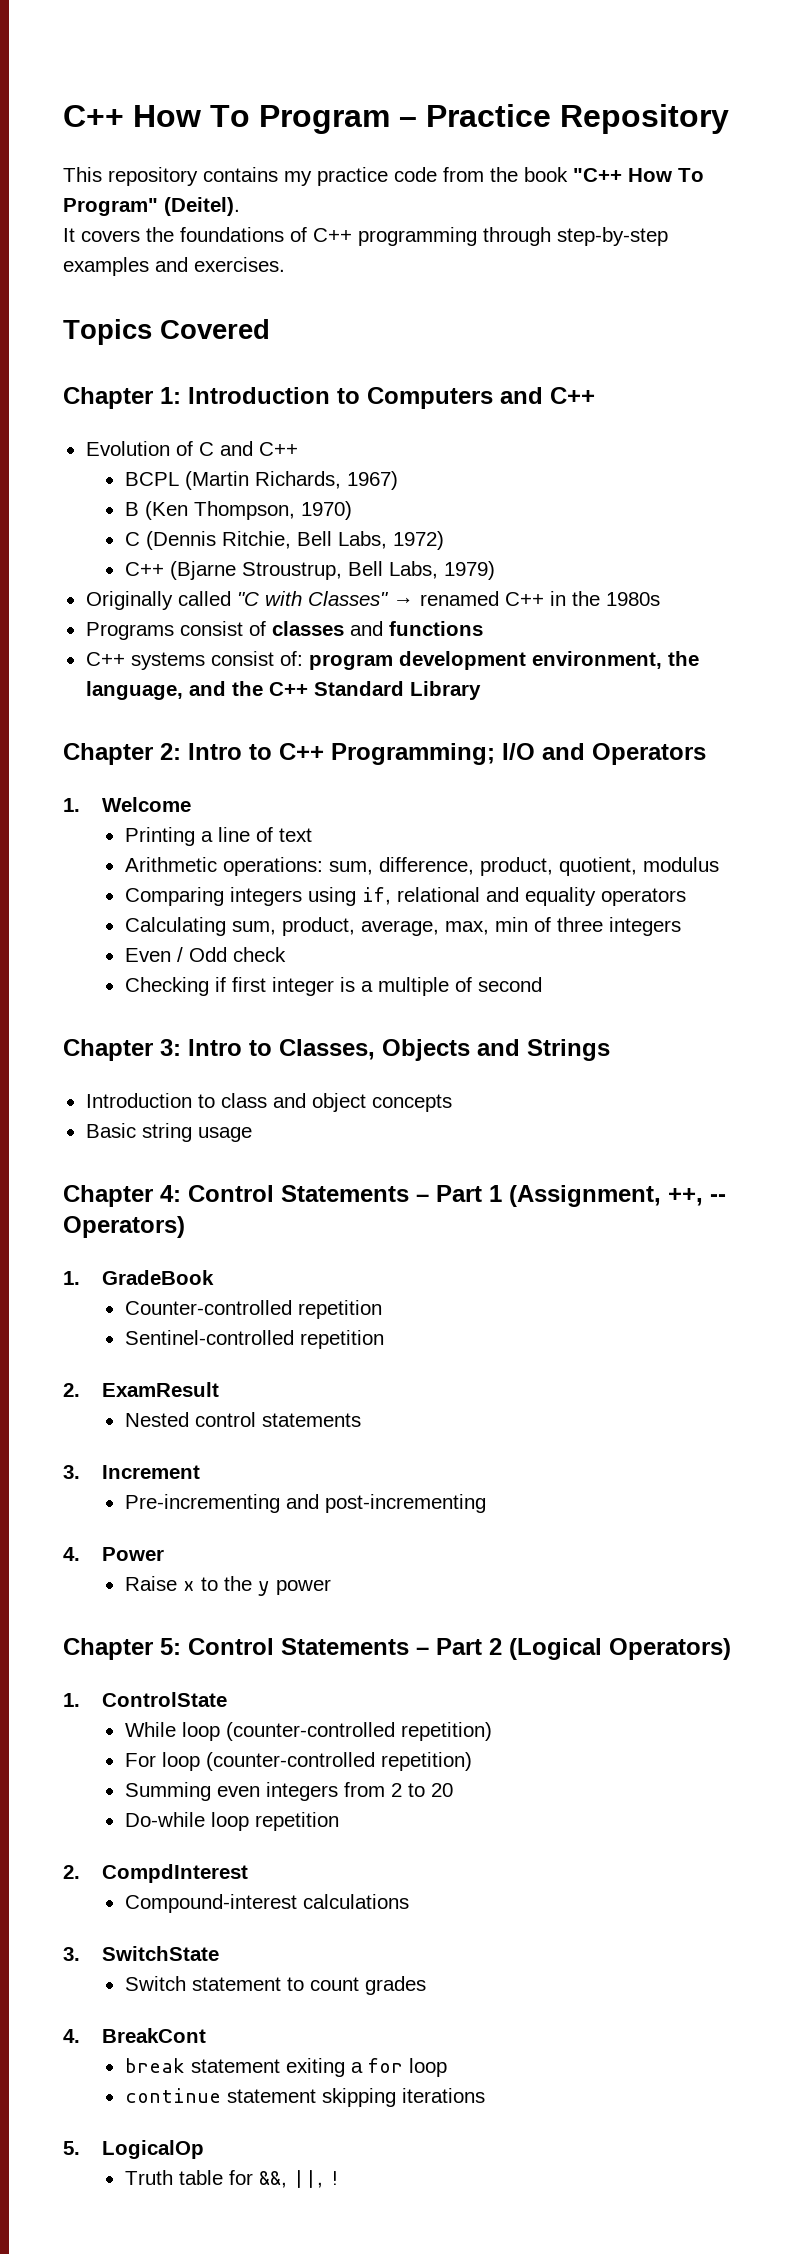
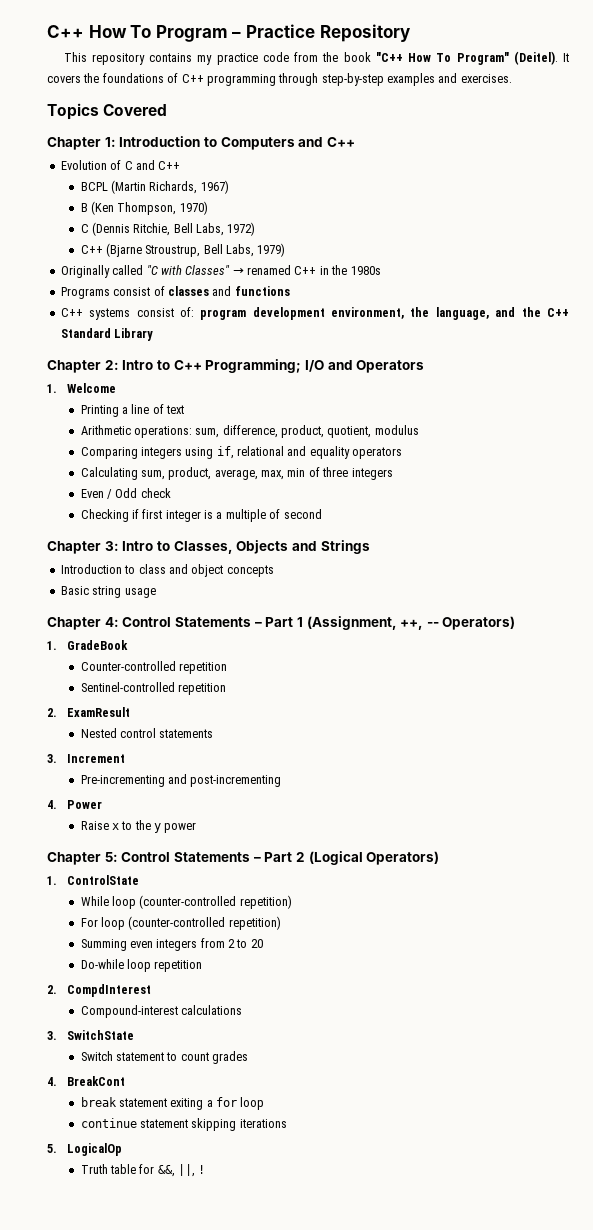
(240, 206) // -> (558, 58) none

